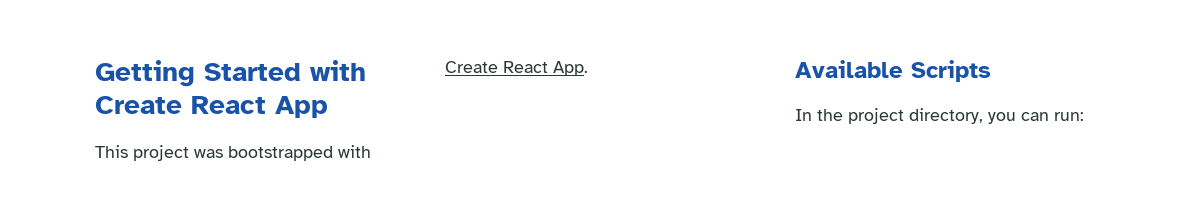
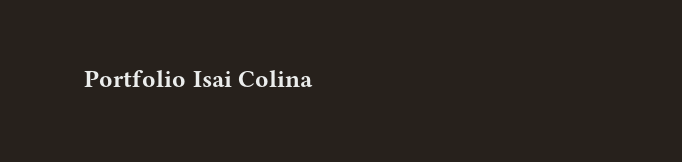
[95,60,366,87] [95,96,328,118] [95,145,371,161] [445,61,588,76] [795,60,991,82] [795,108,1084,124] Getting Started with Create React App // This project was bootstrapped with Create React App. // Available Scripts // In the project directory, you can run: -> [84,70,314,87] Portfolio Isai Colina

